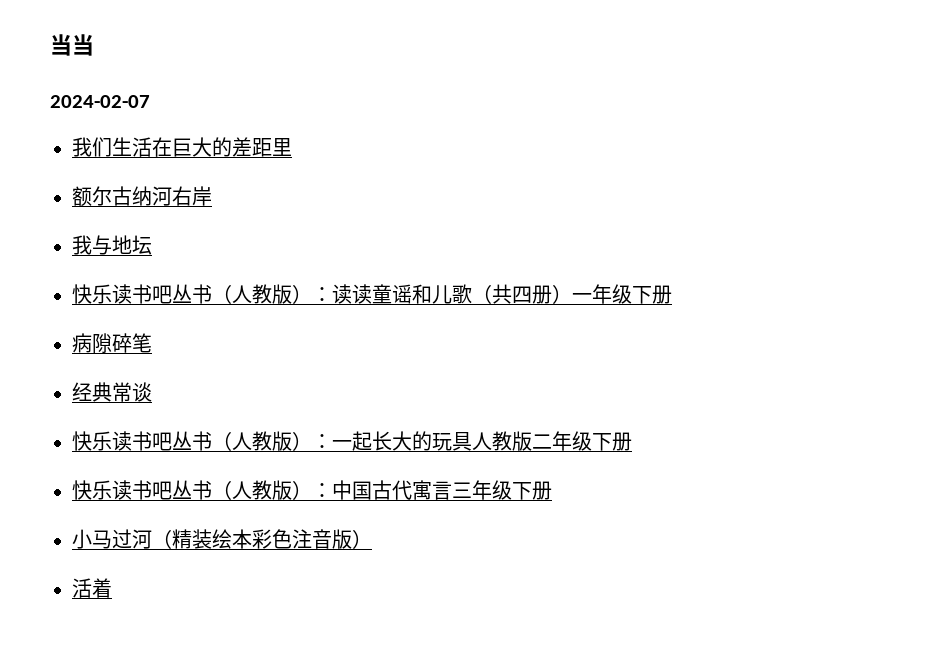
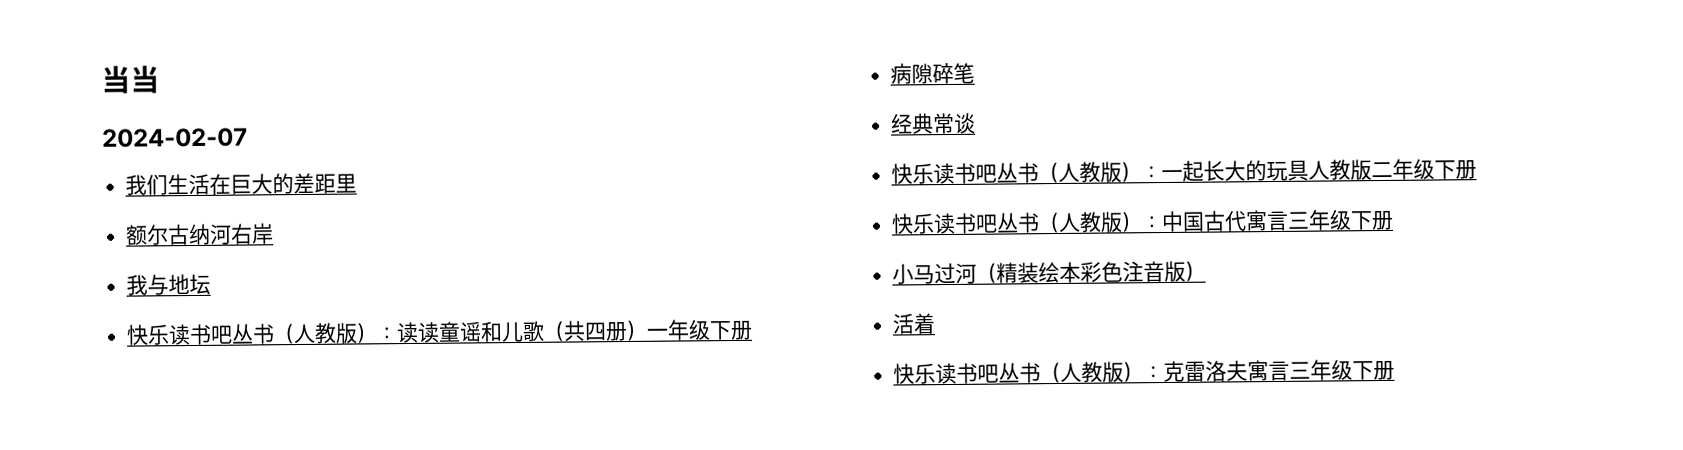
(112, 588) none -> [893,359,1396,385] // 快乐读书吧丛书（人教版）：克雷洛夫寓言三年级下册

